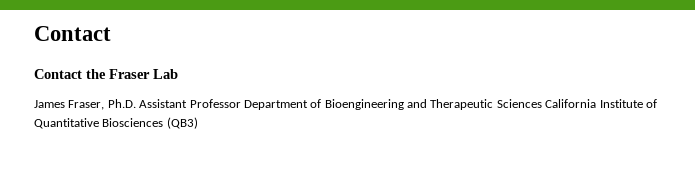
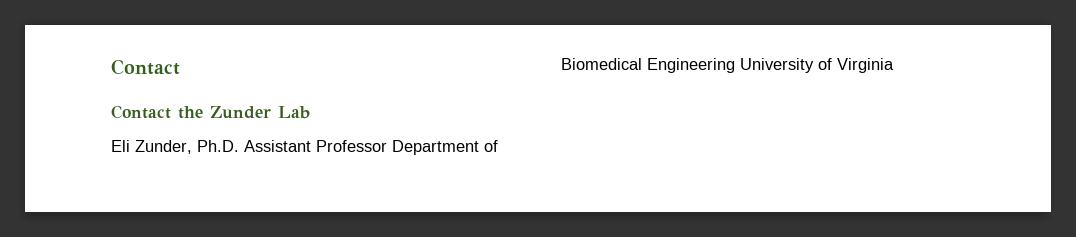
[109,69,150,79] Fraser -> [210,106,271,119] Zunder
[34,100,105,110] James Fraser, -> [111,140,192,154] Eli Zunder,
[324,99,657,110] [34,117,198,129] Bioengineering and Therapeutic Sciences California Institute of Quantitative Biosciences (QB3) -> [561,58,894,73] Biomedical Engineering University of Virginia

